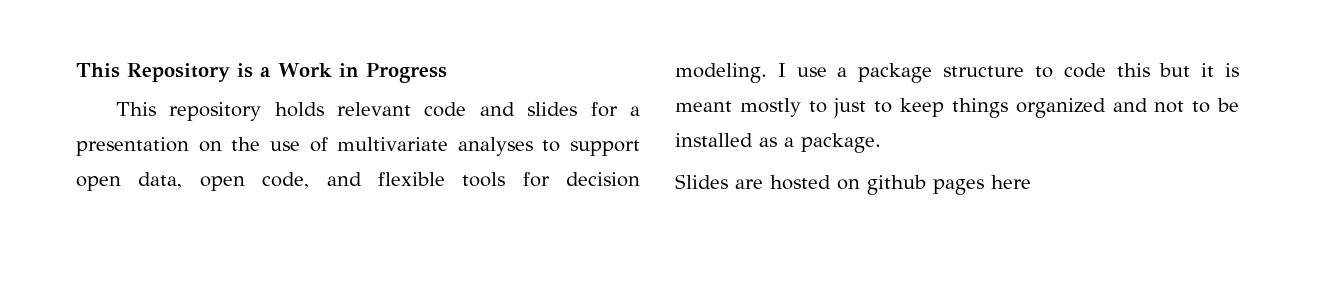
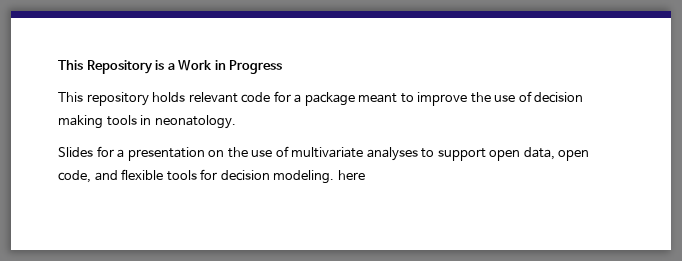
[479,102,578,116] and slides -> [273,91,584,106] [58,115,236,129] [58,147,93,157] for a package meant to improve the use of decision making tools in neonatology. // Slides
[777,63,1239,83] [675,98,1239,118] [675,133,881,153] [675,174,984,195] I use a package structure to code this but it is meant mostly to just to keep things organized and not to be installed as a package. // Slides are hosted on github pages -> (335, 177) none

